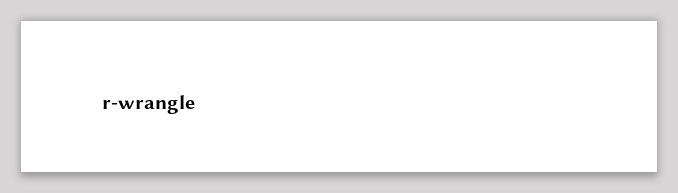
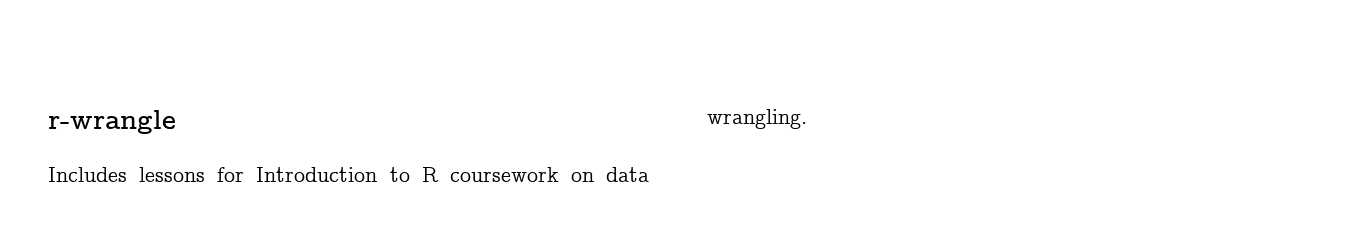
(195, 104) none -> [48,167,649,182] [707,109,807,129] // Includes lessons for Introduction to R coursework on data wrangling.

